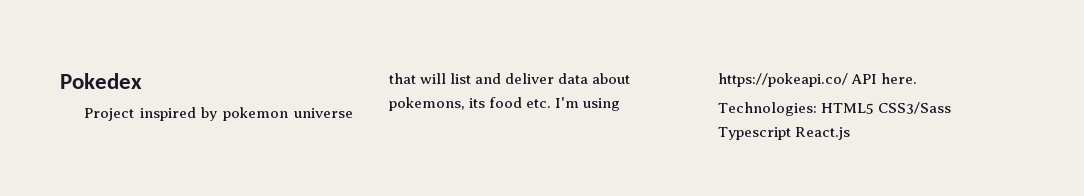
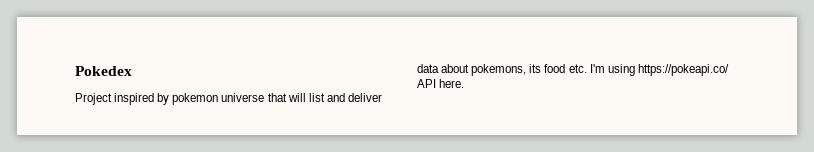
[718,102,952,116] [718,127,851,140] // Technologies: HTML5 CSS3/Sass Typescript React.js -> (465, 83) none

